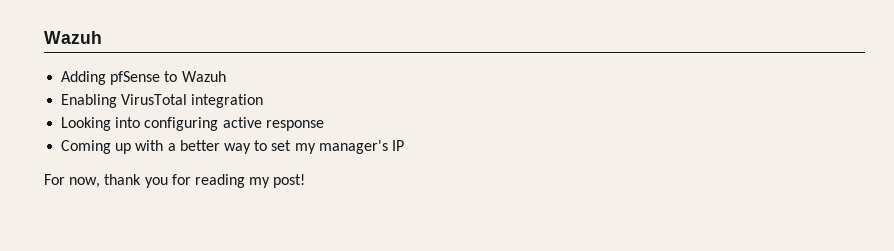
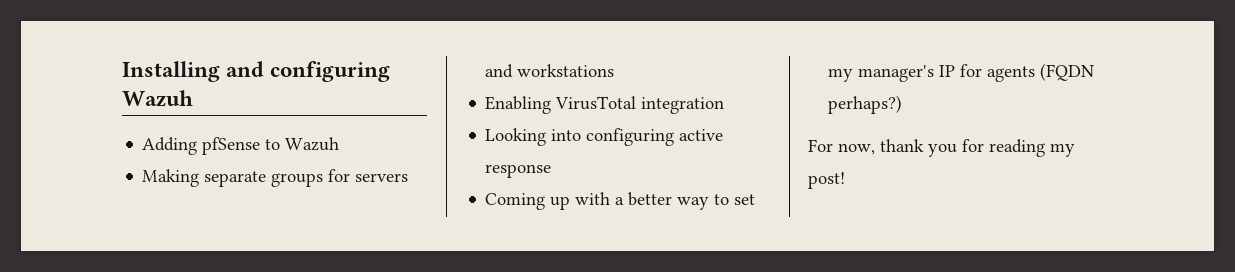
(44, 37) none -> [122,61,391,82] Installing and configuring
(226, 76) none -> [142,169,409,187] [485,64,615,78] // Making separate groups for servers and workstations
(404, 145) none -> [960,63,1095,82] [828,95,903,114] for agents (FQDN perhaps?)

